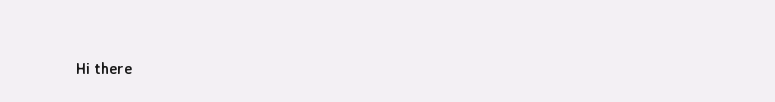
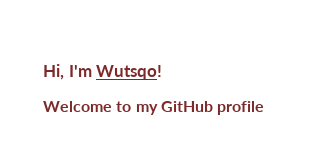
[76,62,133,74] Hi there -> [43,64,163,80] [43,101,265,115] Hi, I'm Wutsqo! // Welcome to my GitHub profile

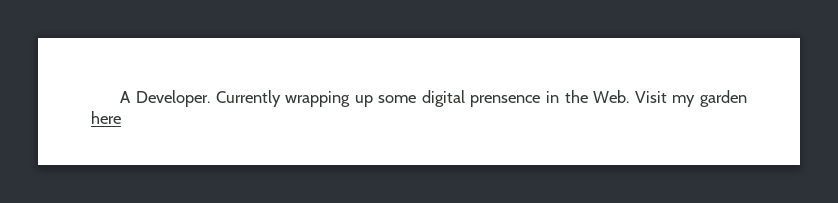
[43,64,163,80] [43,101,265,115] Hi, I'm Wutsqo! // Welcome to my GitHub profile -> [120,90,747,107] [91,111,121,124] A Developer. Currently wrapping up some digital prensence in the Web. Visit my garden here

